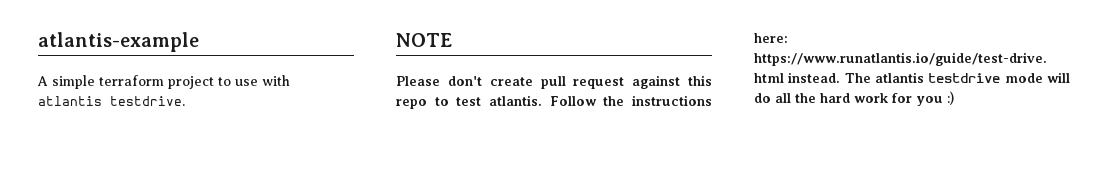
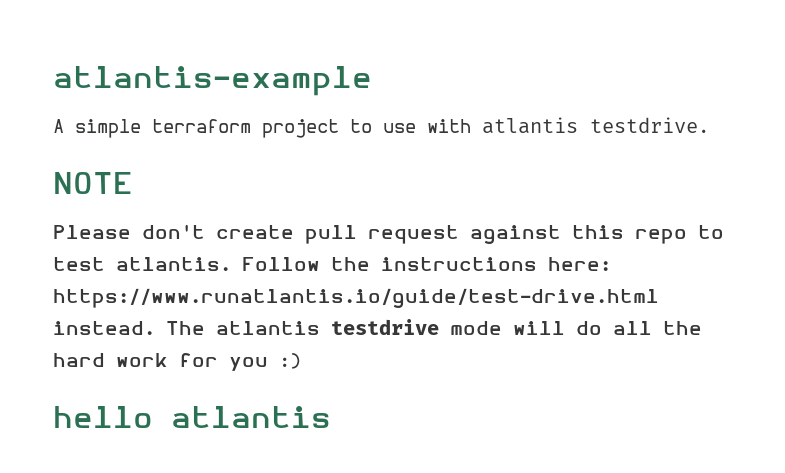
(954, 98) none -> [53,406,331,428] // hello atlantis

